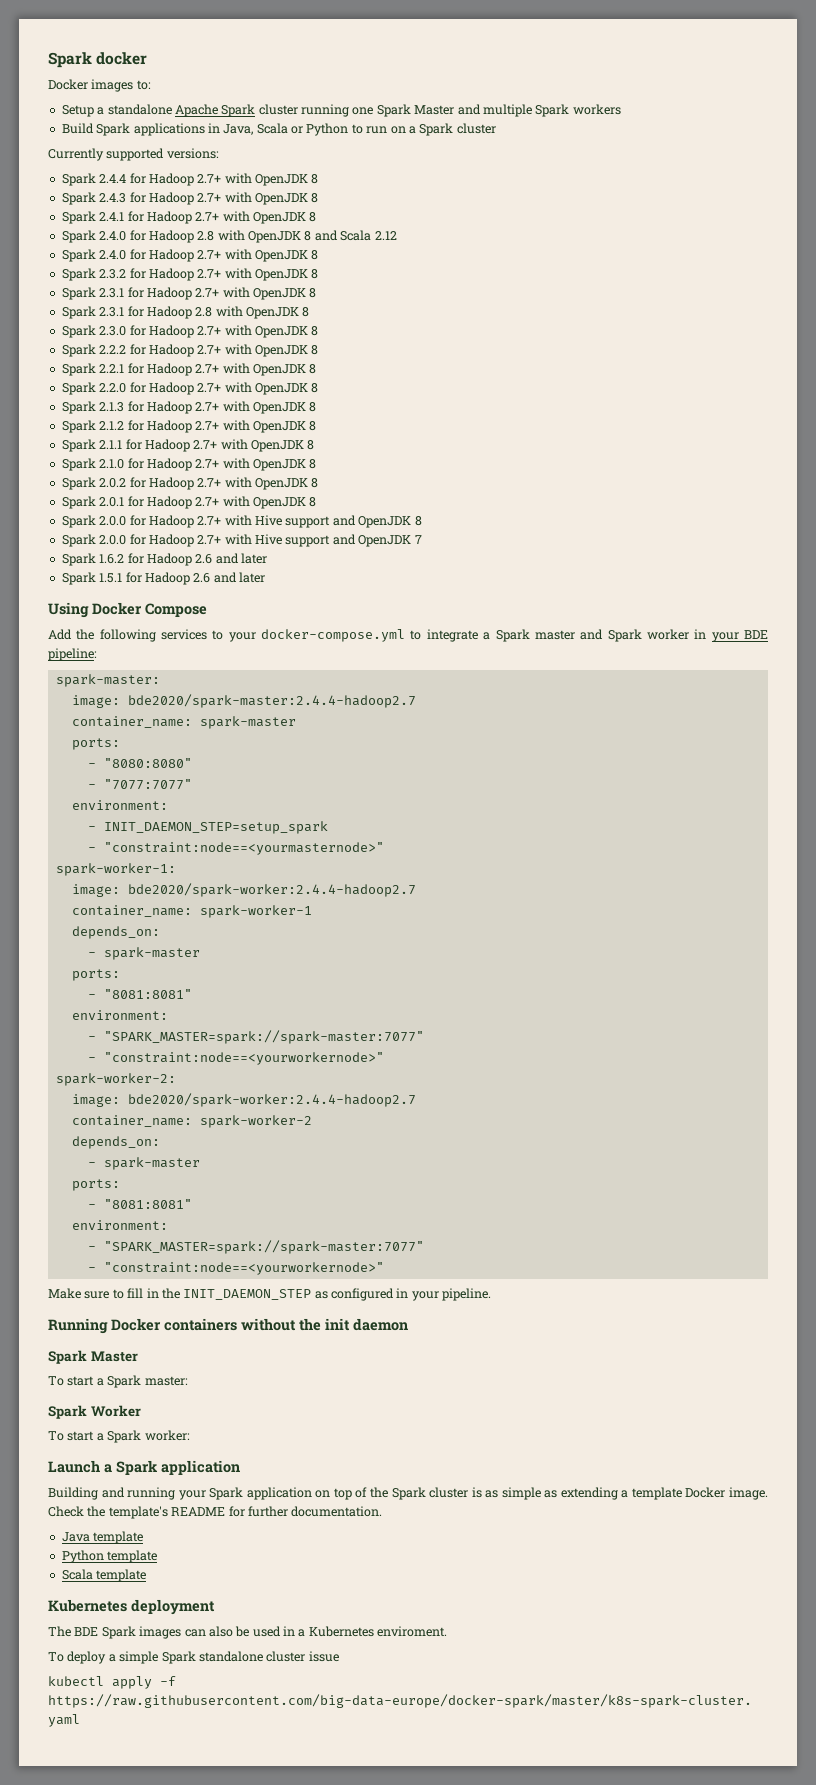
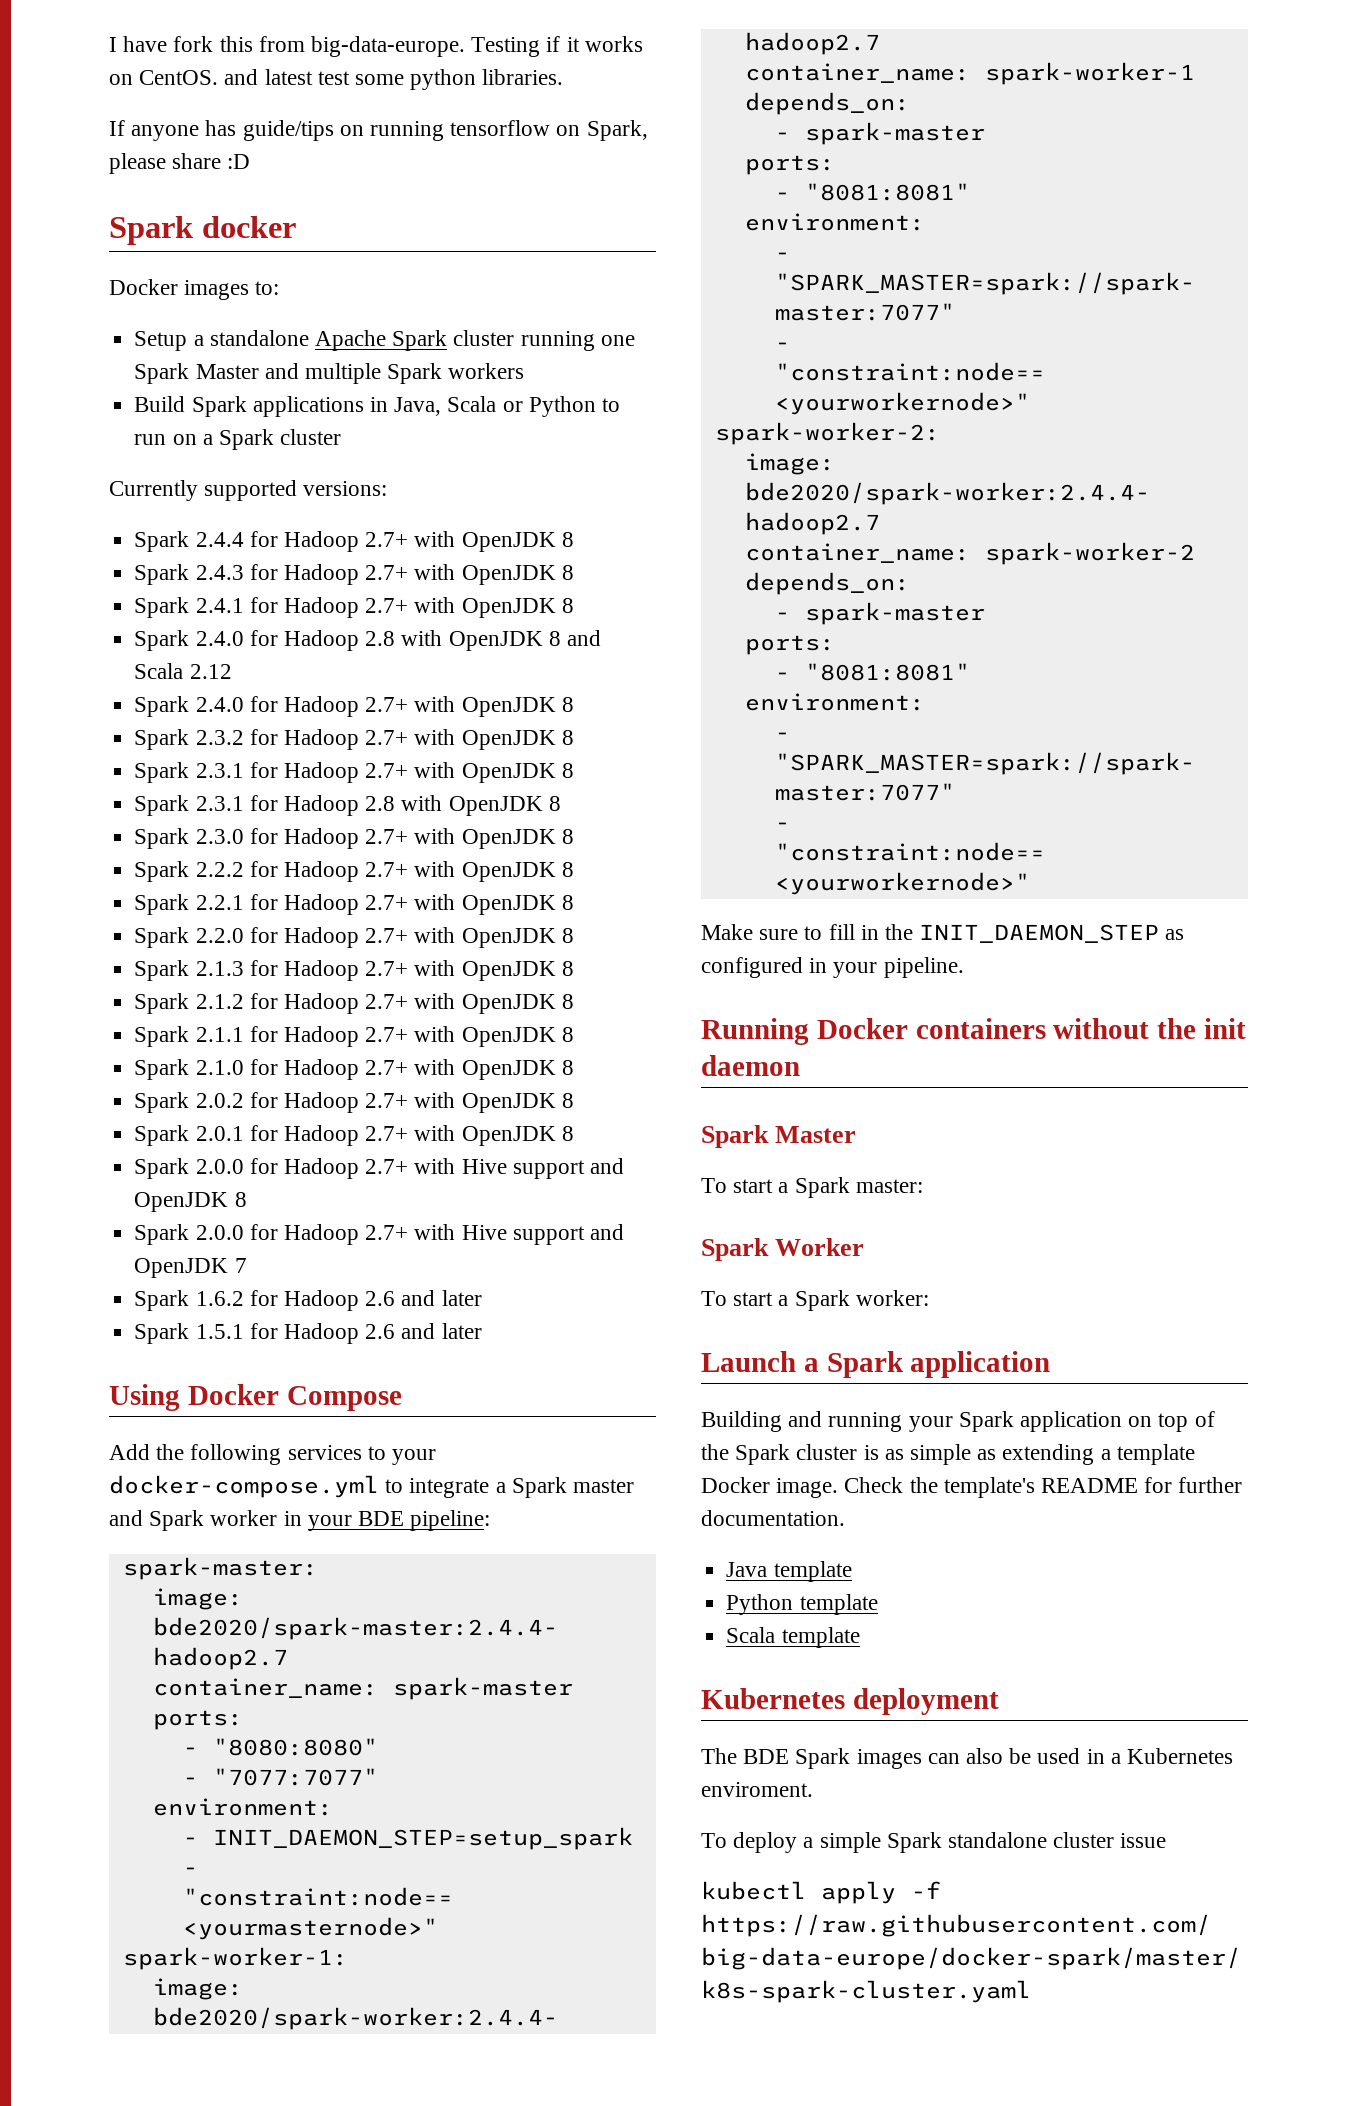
(48, 60) none -> [109,36,643,57] [109,69,564,90] [109,120,648,141] [109,153,251,174] I have fork this from big-data-europe. Testing if it works on CentOS. and latest test some python libraries. // If anyone has guide/tips on running tensorflow on Spark, please share :D //

